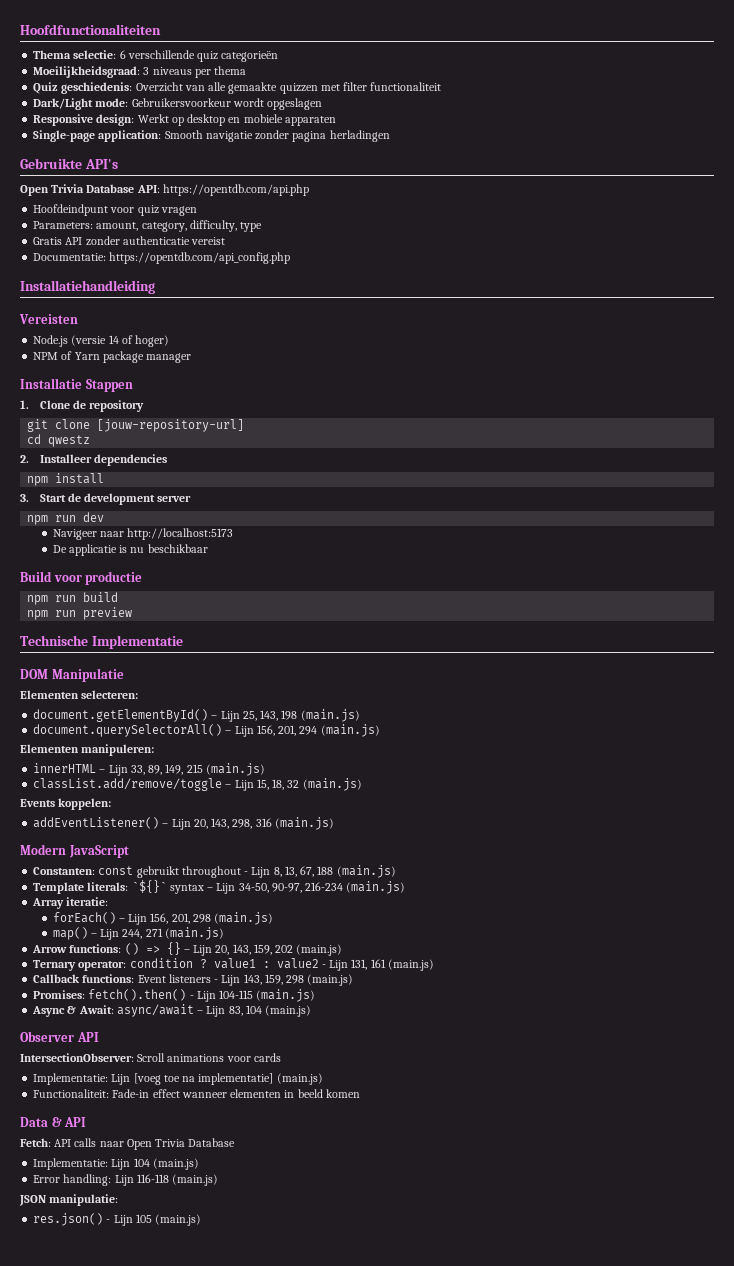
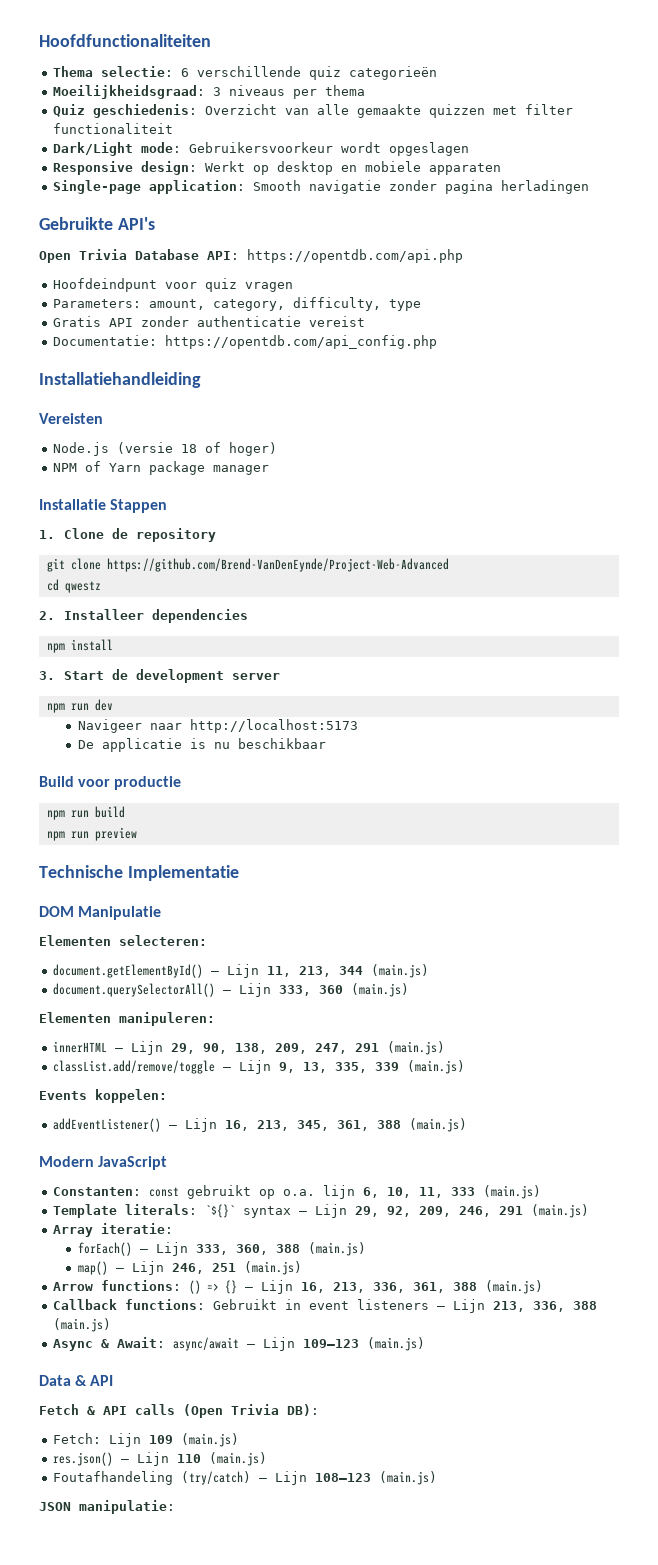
[108,335,119,344] 14 -> [180,444,197,453] 18
[97,419,245,432] [jouw-repository-url] -> [106,558,449,572] https://github.com/Brend-VanDenEynde/Project-Web-Advanced
[242,710,298,721] 25, 143, 198 -> [266,966,363,977] 11, 213, 344
[256,725,318,736] 156, 201, 294 -> [278,985,343,996] 333, 360
[130,764,203,775] 33, 89, 149, 215 -> [170,1043,379,1054] 29, 90, 138, 209, 247, 291
[256,779,300,790] 15, 18, 32 -> [278,1062,399,1073] 9, 13, 335, 339
[193,818,272,829] 20, 143, 298, 316 -> [224,1120,401,1131] 16, 213, 345, 361, 388
[181,866,334,878] throughout - Lijn 8, 13, 67, 188 -> [258,1185,475,1199] op o.a. lijn 6, 10, 11, 333
[238,882,344,893] 34-50, 90-97, 216-234 -> [354,1206,523,1217] 29, 92, 209, 246, 291
[150,913,211,924] 156, 201, 298 -> [195,1244,300,1255] 333, 360, 388
[122,928,163,939] 244, 271 -> [171,1263,236,1274] 246, 251
[215,944,343,956] [33,958,434,971] [33,974,354,986] [33,989,254,1002] 20, 143, 159, 202 (main.js) // Ternary operator: condition ? value1 : value2 - Lijn 131, 161 (main.js) // Callback functions: Event listeners - Lijn 143, 159, 298 (main.js) // Promises: fetch().then() - Lijn 104-115 -> [300,1280,543,1294] [52,1299,597,1313] 16, 213, 336, 361, 388 (main.js) // Callback functions: Gebruikt in event listeners – Lijn 213, 336, 388
[228,1005,312,1017] [20,1031,99,1042] [20,1053,281,1062] [33,1073,323,1085] [33,1089,360,1098] [20,1117,87,1127] [20,1138,236,1150] [33,1158,199,1170] [33,1174,219,1186] [19,1194,119,1206] [33,1213,202,1226] 83, 104 (main.js) // Observer API // IntersectionObserver: Scroll animations voor cards // Implementatie: Lijn [voeg toe na implementatie] (main.js) // Functionaliteit: Fade-in effect wanneer elementen in beeld komen // Data & API // Fetch: API calls naar Open Trivia Database // Implementatie: Lijn 104 (main.js) // Error handling: Lijn 116-118 (main.js) // JSON manipulatie: // res.json() - Lijn 105 (main.js) -> [302,1337,425,1351] [39,1375,114,1386] [39,1404,319,1418] [52,1433,239,1447] [52,1452,267,1466] [52,1471,437,1485] [39,1500,175,1514] 109–123 (main.js) // Data & API // Fetch & API calls (Open Trivia DB): // Fetch: Lijn 109 (main.js) // res.json() – Lijn 110 (main.js) // Foutafhandeling (try/catch) – Lijn 108–123 (main.js) // JSON manipulatie:

